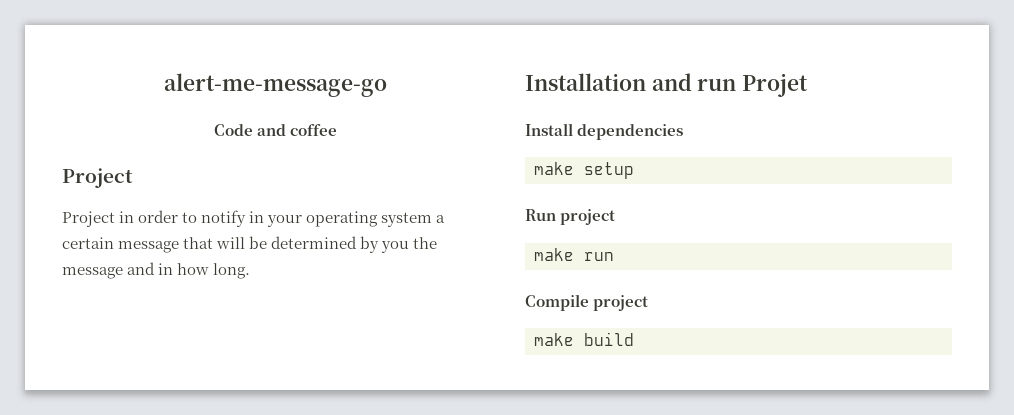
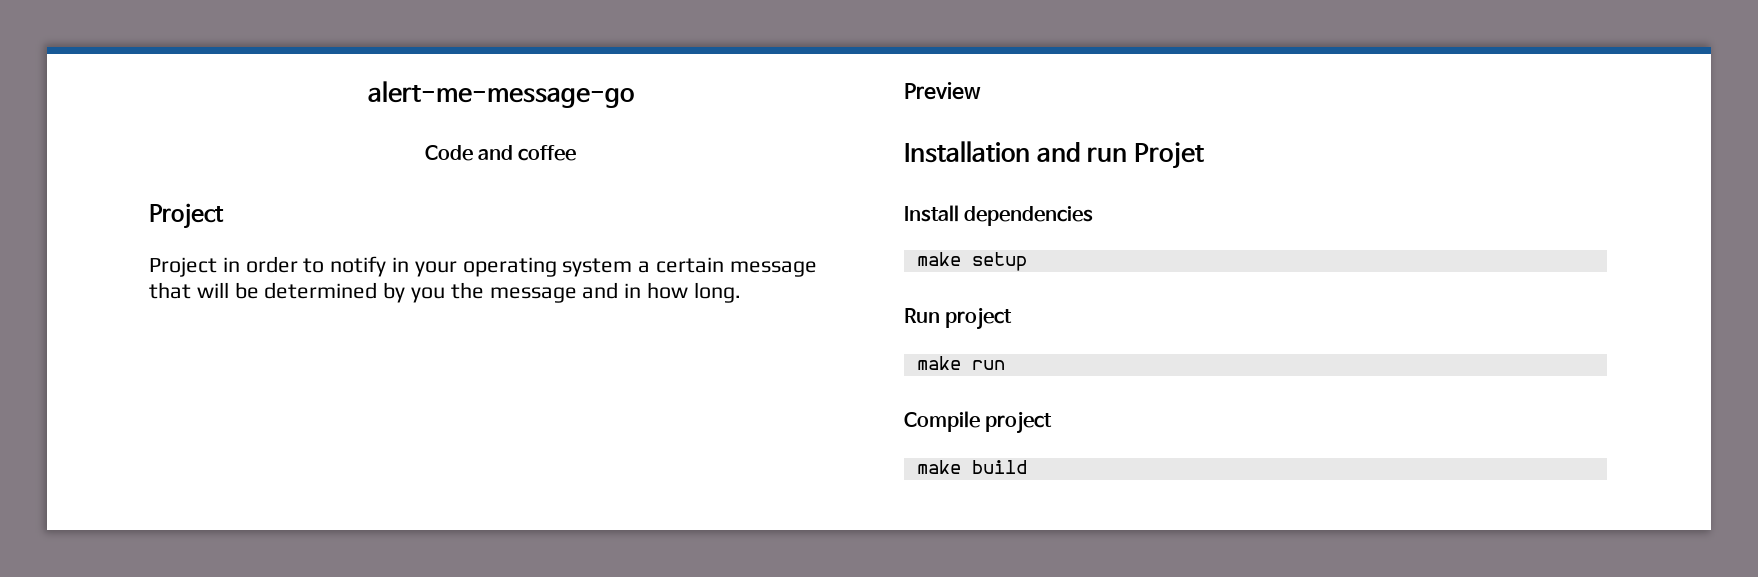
(251, 271) none -> [904,82,981,100] // Preview

